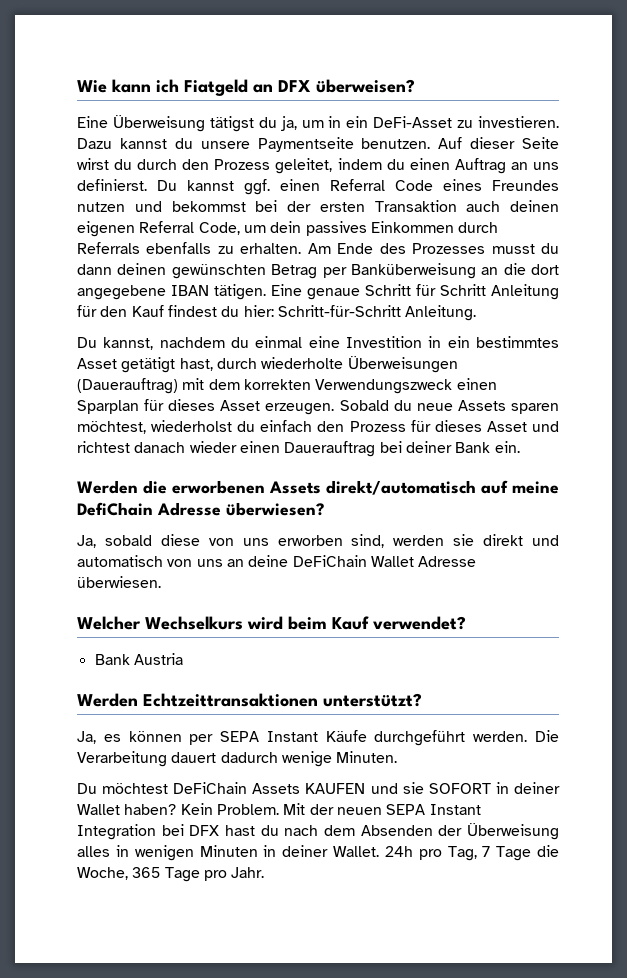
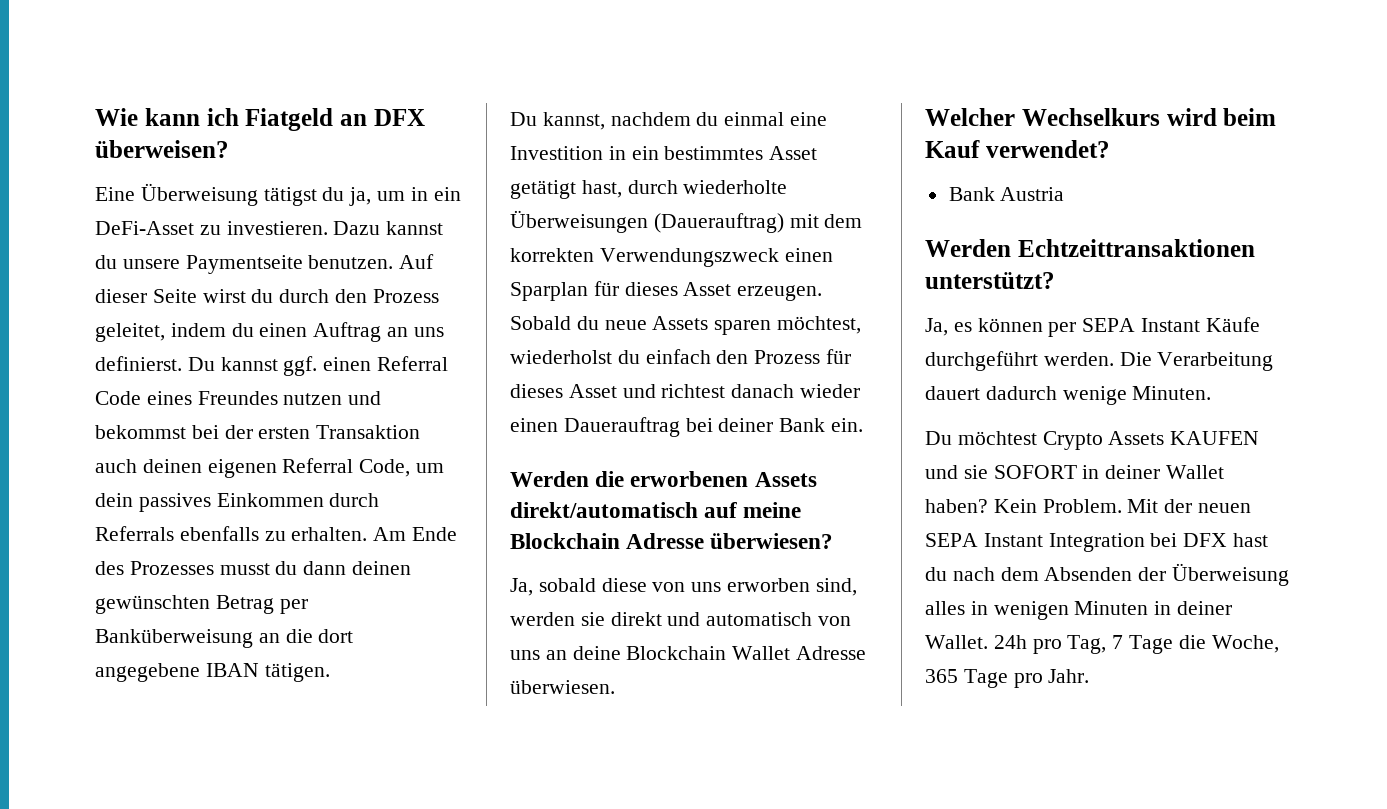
[271,284,559,300] [77,305,477,321] Eine genaue Schritt für Schritt Anleitung für den Kauf findest du hier: Schritt-für-Schritt Anleitung. -> (330, 672) none
[77,502,153,516] DefiChain -> [510,533,620,549] Blockchain
[292,555,367,567] DeFiChain -> [626,646,727,660] Blockchain
[173,782,248,794] DeFiChain -> [1042,431,1103,450] Crypto

